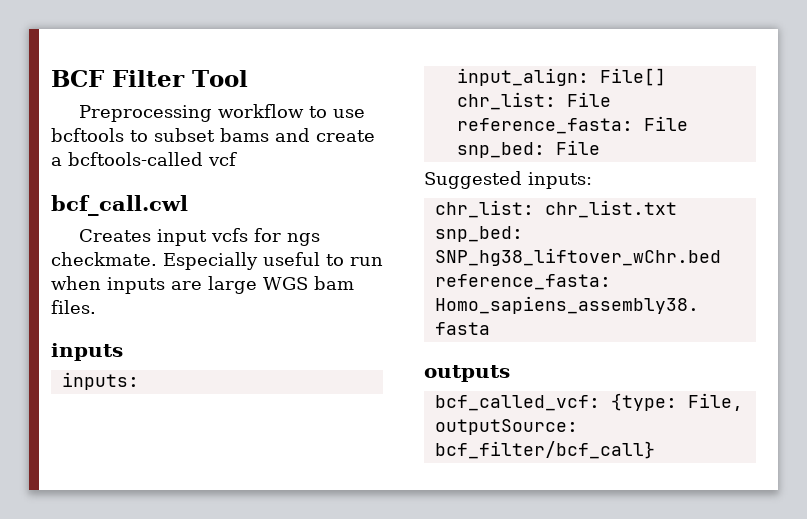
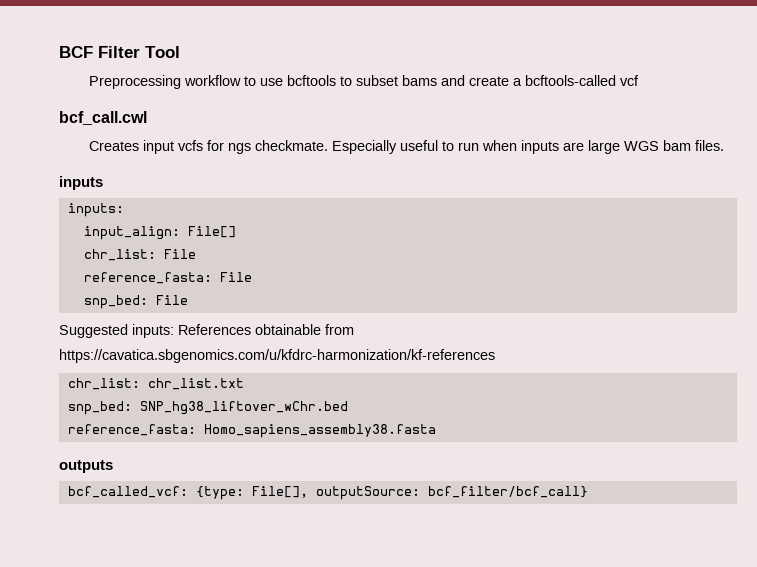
(592, 180) none -> [178,324,354,335] [59,349,495,363] References obtainable from https://cavatica.sbgenomics.com/u/kfdrc-harmonization/kf-references
[687,393,743,411] File, -> [251,486,308,498] File[],

